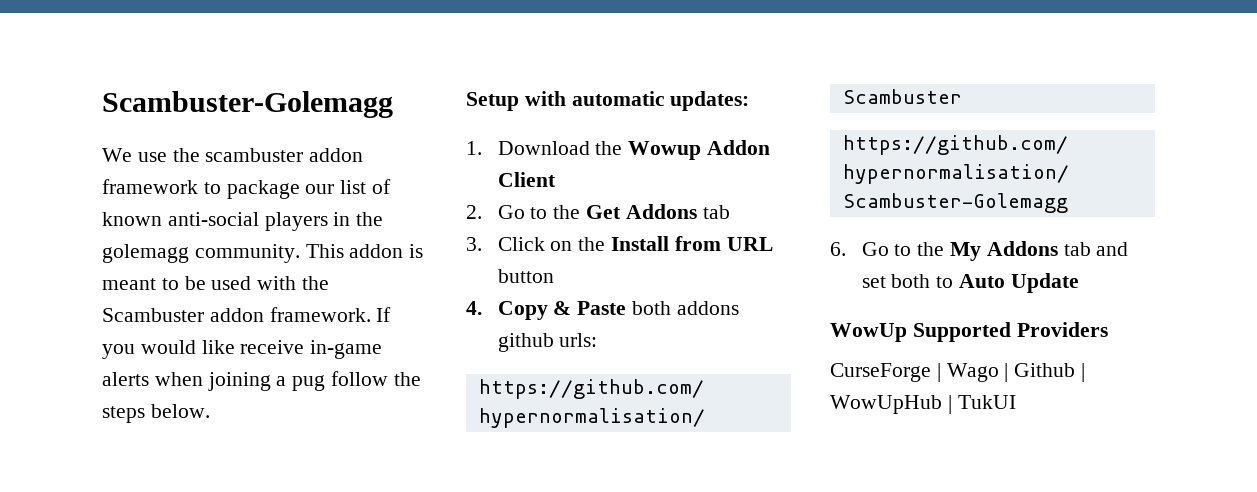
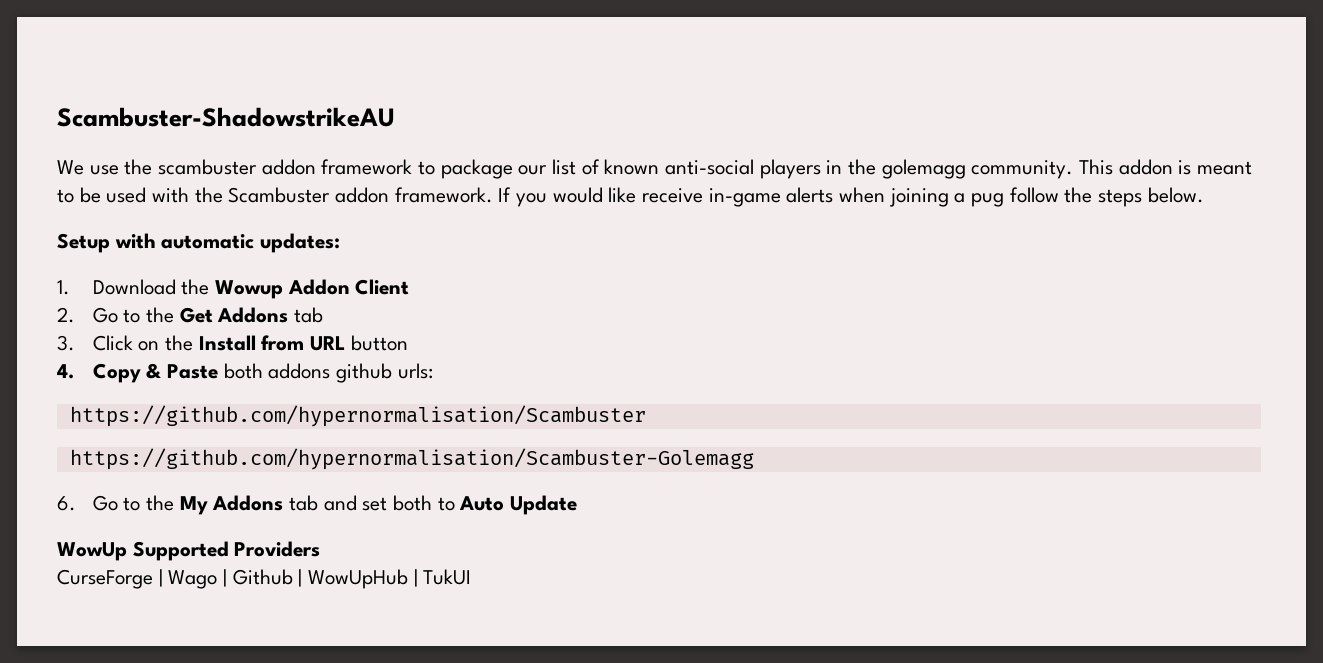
[102,91,393,118] Scambuster-Golemagg -> [57,107,395,127] Scambuster-ShadowstrikeAU

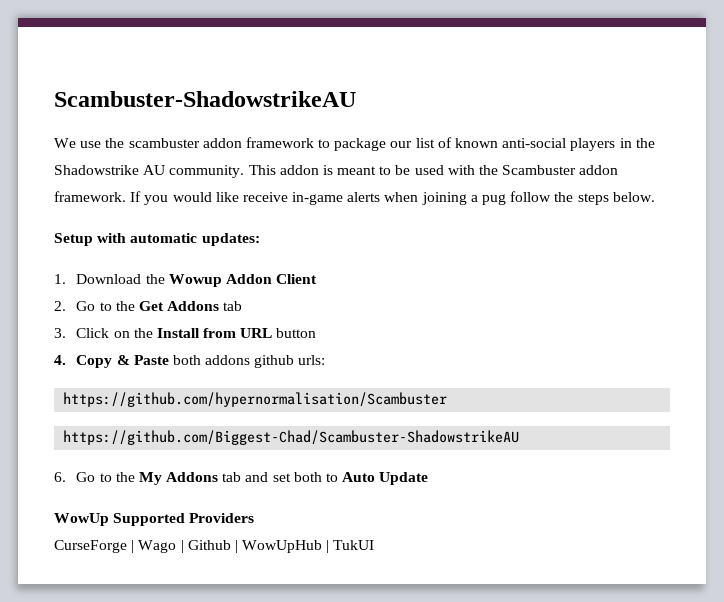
[881,159,966,179] golemagg -> [54,165,166,175] Shadowstrike AU
[69,448,754,470] https://github.com/hypernormalisation/Scambuster-Golemagg -> [63,430,520,445] https://github.com/Biggest-Chad/Scambuster-ShadowstrikeAU

